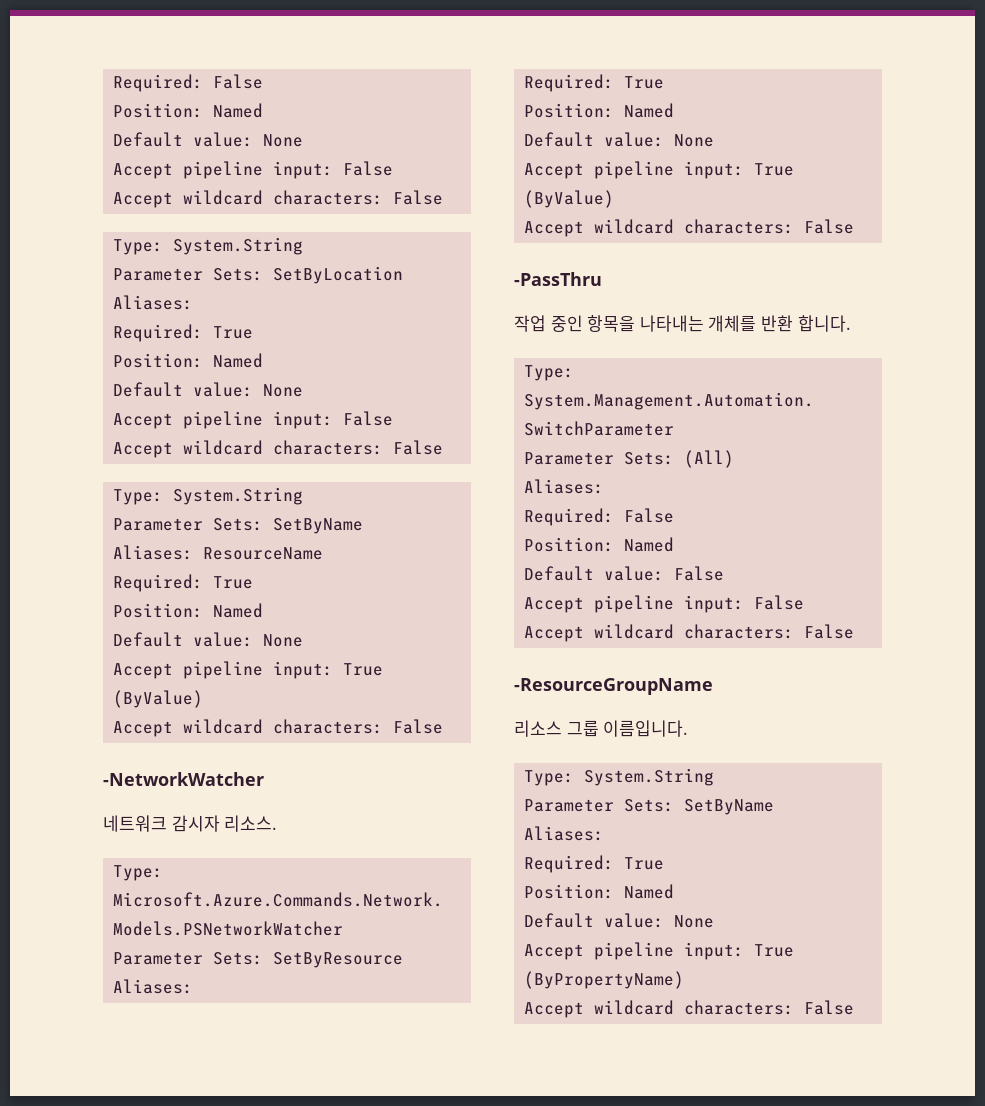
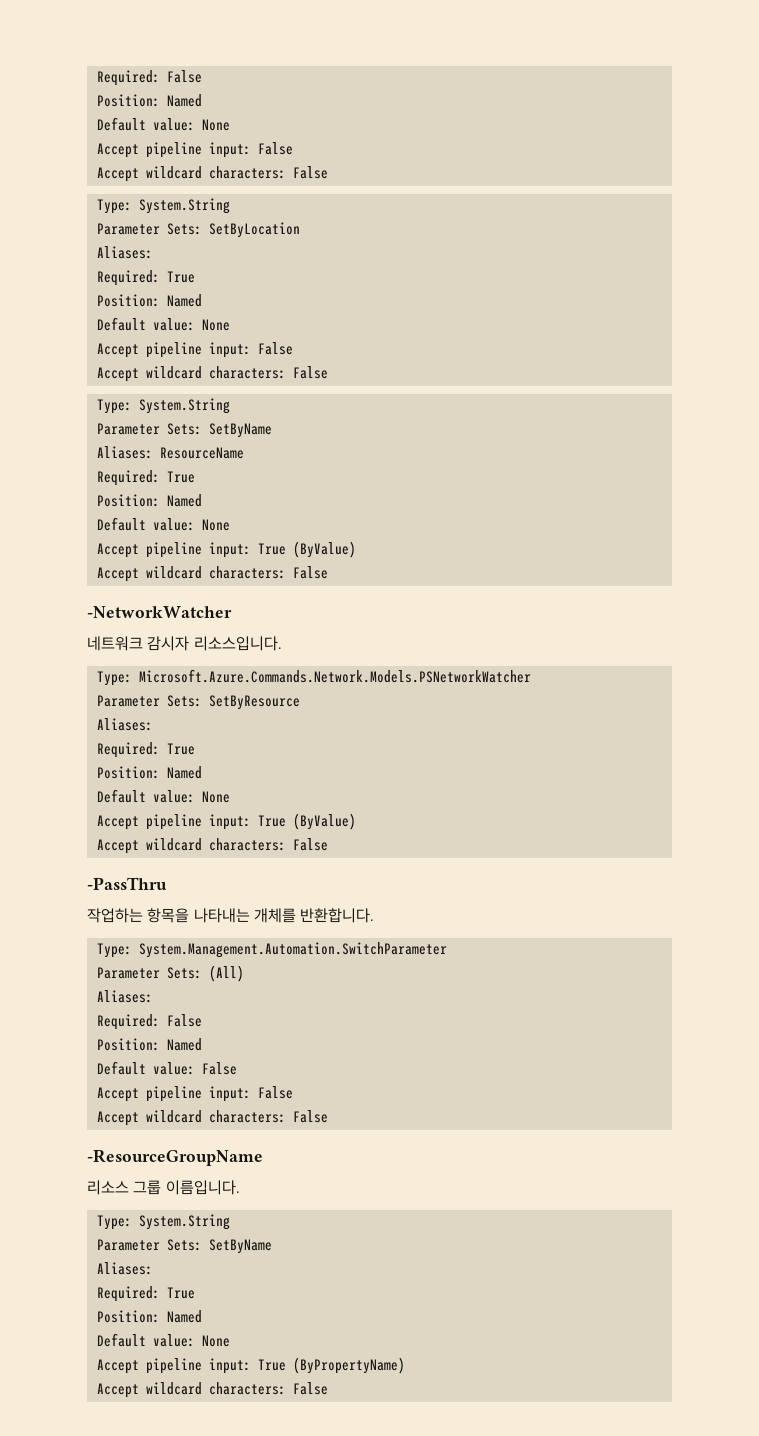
[224,815,278,832] 리소스. -> [193,636,282,651] 리소스입니다.
[514,315,583,332] 작업 중인 -> [87,908,143,923] 작업하는
[760,315,851,332] 반환 합니다. -> [300,908,375,923] 반환합니다.

